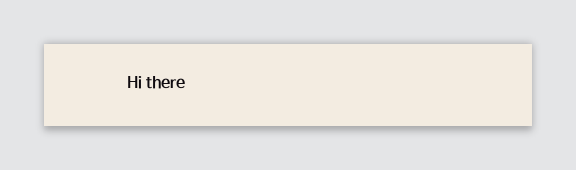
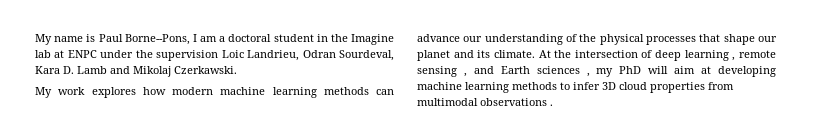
[127,76,186,89] Hi there -> [35,34,395,45] [35,50,395,61] [35,66,237,77] [35,87,394,98] [417,34,777,45] [417,50,776,61] [417,66,776,77] [417,82,734,93] [417,98,553,106] My name is Paul Borne--Pons, I am a doctoral student in the Imagine lab at ENPC under the supervision Loic Landrieu, Odran Sourdeval, Kara D. Lamb and Mikolaj Czerkawski. // My work explores how modern machine learning methods can advance our understanding of the physical processes that shape our planet and its climate. At the intersection of deep learning , remote sensing , and Earth sciences , my PhD will aim at developing machine learning methods to infer 3D cloud properties from multimodal observations .

